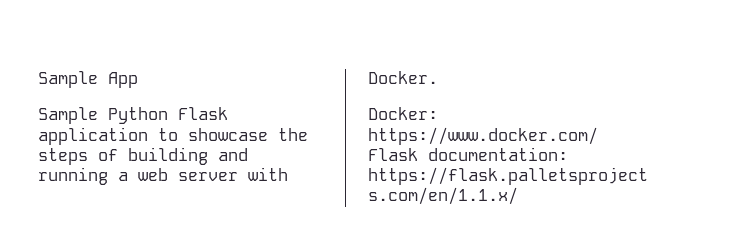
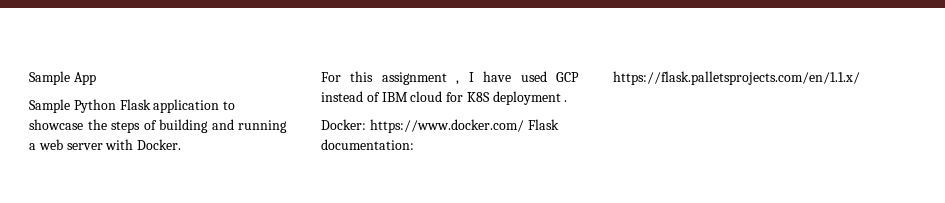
(438, 77) none -> [321,71,579,85] [321,91,568,105] // For this assignment , I have used GCP instead of IBM cloud for K8S deployment .

